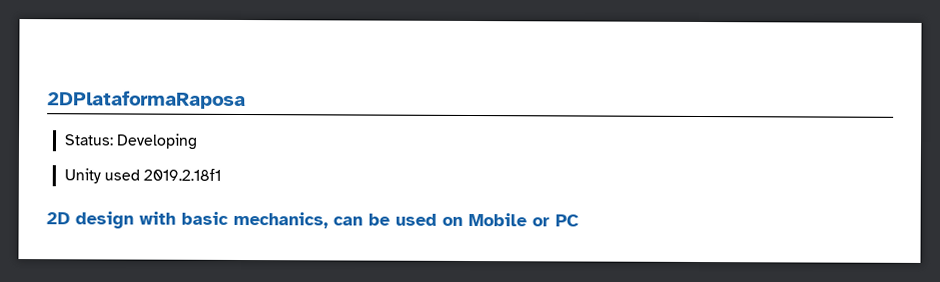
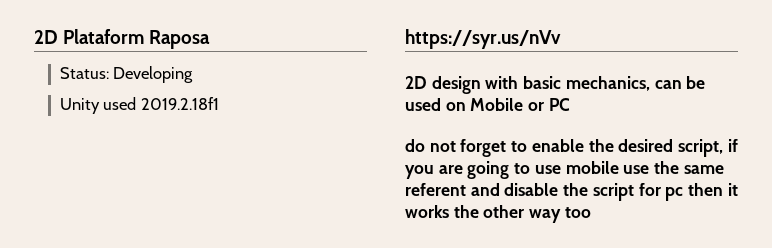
[47,90,246,110] 2DPlataformaRaposa -> [34,29,211,49] 2D Plataform Raposa
(222, 174) none -> [405,29,561,49] // https://syr.us/nVv
(579, 220) none -> [405,139,738,157] [405,161,724,179] [405,183,738,201] [405,205,591,223] // do not forget to enable the desired script, if you are going to use mobile use the same referent and disable the script for pc then it works the other way too

